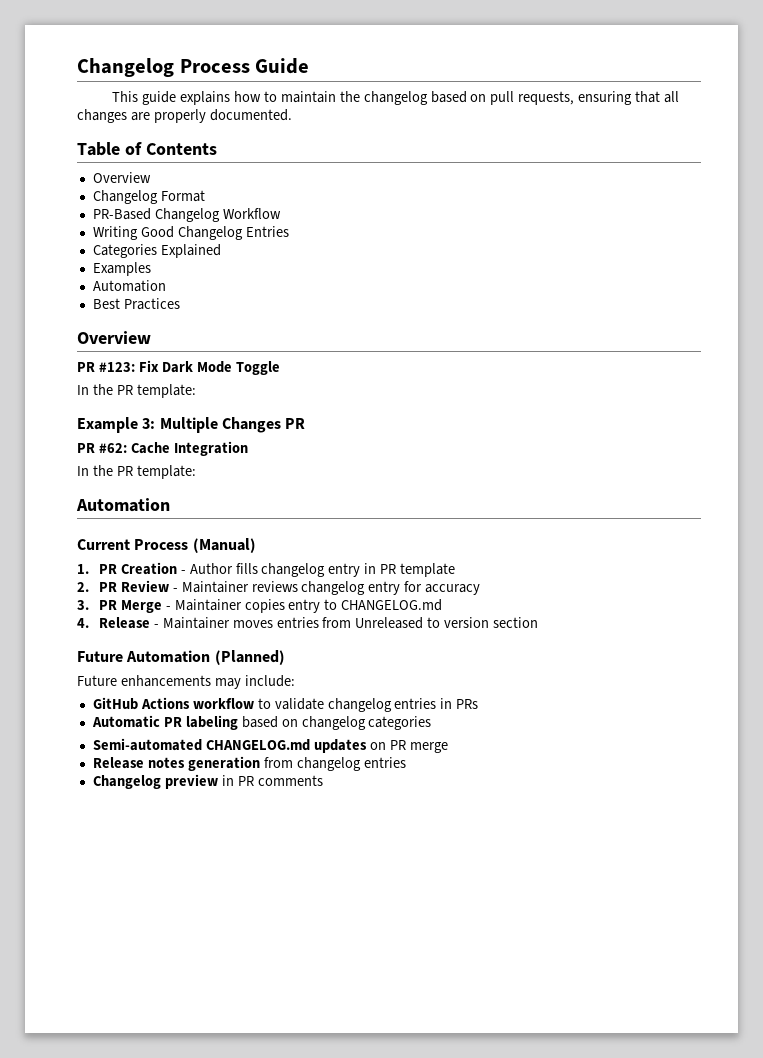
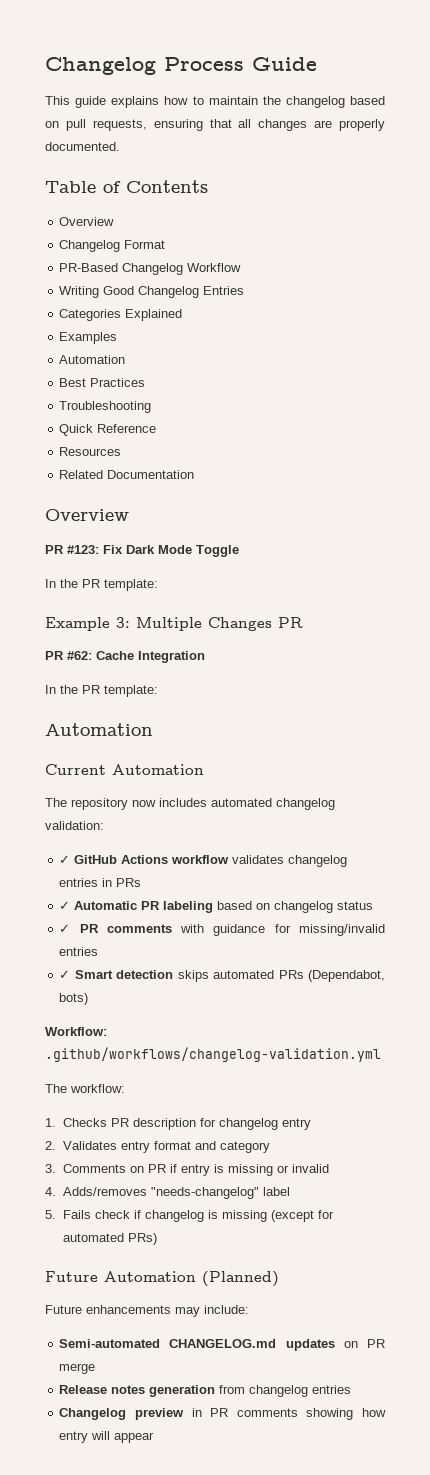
(180, 304) none -> [59,401,152,413] [59,424,157,436] [59,447,122,456] [59,470,195,479] // Troubleshooting // Quick Reference // Resources // Related Documentation
[134,538,256,553] [77,562,456,577] [77,580,481,595] [77,599,443,613] [77,617,539,629] Process (Manual) // 1. PR Creation - Author fills changelog entry in PR template // 2. PR Review - Maintainer reviews changelog entry for accuracy // 3. PR Merge - Maintainer copies entry to CHANGELOG.md // 4. Release - Maintainer moves entries from Unreleased to version section -> [112,764,204,775] [45,798,335,810] [45,821,104,830] [59,855,348,867] [59,878,142,887] [59,901,374,913] [59,924,385,936] [59,947,99,956] [59,970,385,982] [59,993,89,1005] [45,1027,107,1036] [45,1047,381,1062] [45,1084,125,1093] [45,1118,311,1130] [45,1141,270,1153] [45,1164,329,1176] [45,1187,290,1199] [45,1210,334,1222] [62,1233,157,1245] Automation // The repository now includes automated changelog validation: // ✓ GitHub Actions workflow validates changelog entries in PRs // ✓ Automatic PR labeling based on changelog status // ✓ PR comments with guidance for missing/invalid entries // ✓ Smart detection skips automated PRs (Dependabot, bots) // Workflow: .github/workflows/changelog-validation.yml // The workflow: // 1. Checks PR description for changelog entry // 2. Validates entry format and category // 3. Comments on PR if entry is missing or invalid // 4. Adds/removes "needs-changelog" label // 5. Fails check if changelog is missing (except for automated PRs)
[92,697,479,712] [91,715,432,730] // GitHub Actions workflow to validate changelog entries in PRs // Automatic PR labeling based on changelog categories -> (249, 1309) none
(323, 780) none -> [306,1408,386,1420] [59,1431,155,1443] showing how entry will appear

